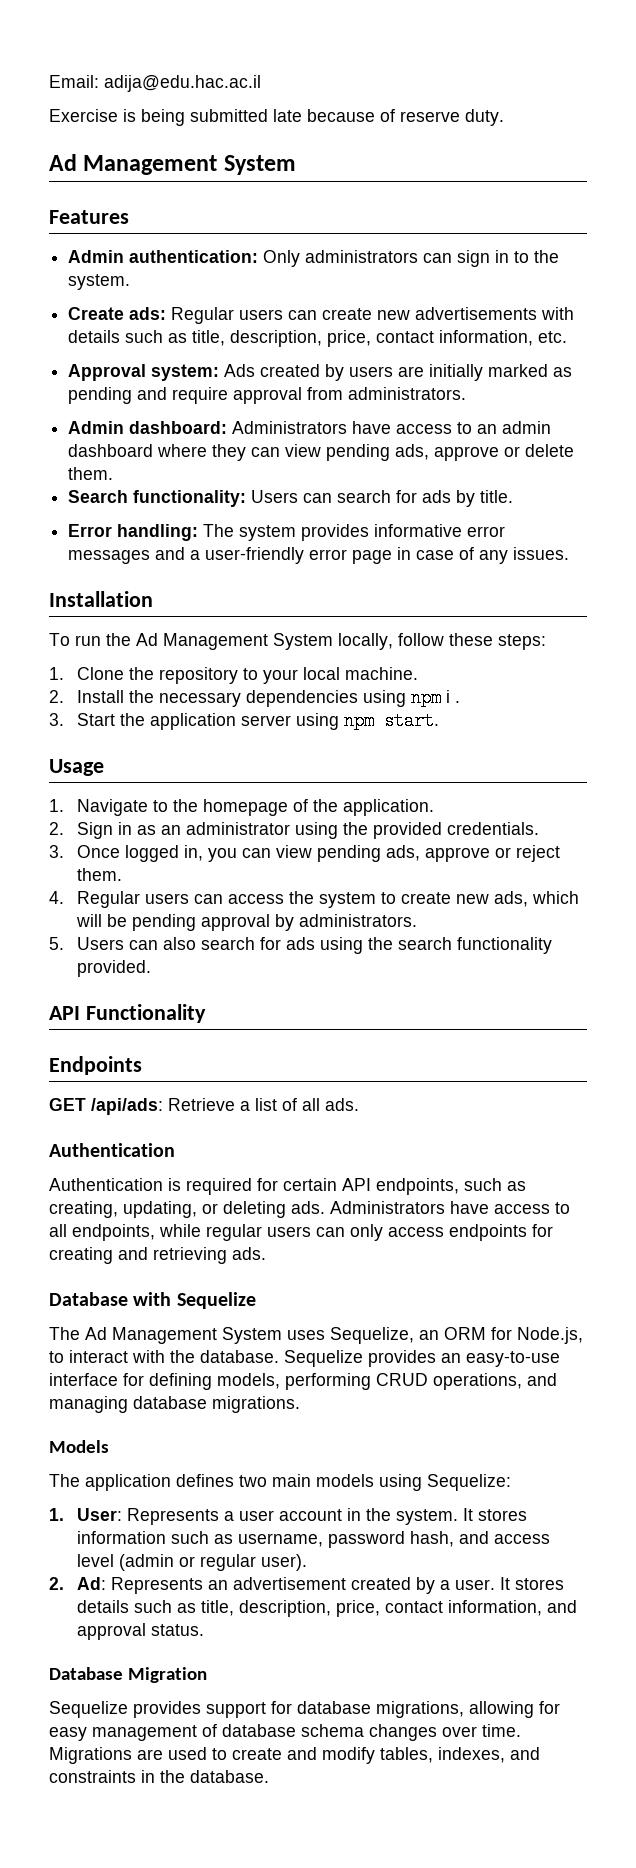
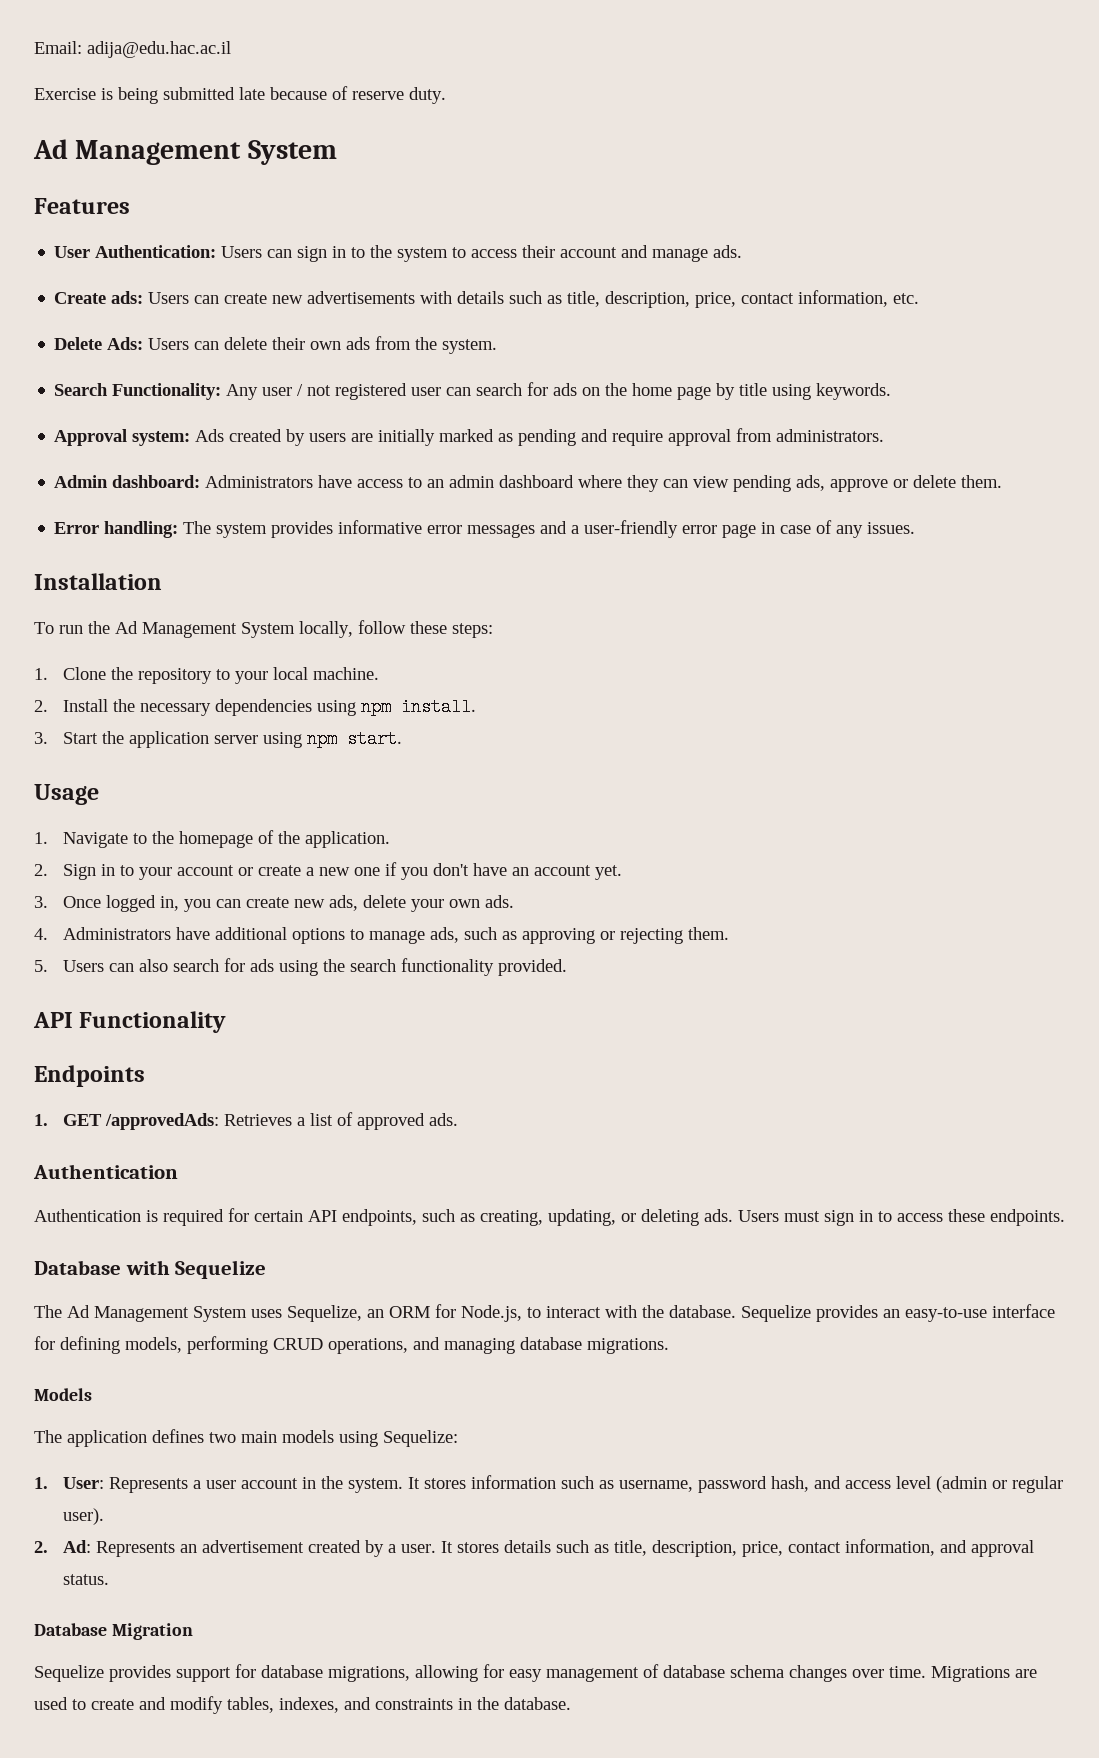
[68,250,419,267] Admin authentication: Only administrators -> [54,245,263,258] User Authentication: Users
[68,274,131,290] system. -> [397,245,743,262] system to access their account and manage ads.
[171,307,284,324] Regular users -> [148,292,190,304] Users
(568, 337) none -> [54,336,498,354] [54,382,892,400] // Delete Ads: Users can delete their own ads from the system. // Search Functionality: Any user / not registered user can search for ads on the home page by title using keywords.
[68,490,514,507] // Search functionality: Users can search for ads by title. -> (1003, 481) none
[445,690,460,703] i . -> [400,698,476,716] install.
[136,822,539,839] as an administrator using the provided credentials. -> [119,862,622,880] to your account or create a new one if you don't have an account yet.
[275,845,560,862] [76,868,122,881] [49,891,579,908] [75,914,417,931] view pending ads, approve or reject them. // 4. Regular users can access the system to create new ads, which will be pending approval by administrators. -> [245,895,514,912] [34,927,729,944] create new ads, delete your own ads. // 4. Administrators have additional options to manage ads, such as approving or rejecting them.
[49,1098,235,1115] GET /api/ads: Retrieve -> [34,1113,292,1130] 1. GET /approvedAds: Retrieves
[302,1098,320,1111] all -> [356,1113,425,1130] approved
[330,1201,570,1214] [49,1224,553,1241] [49,1247,266,1264] Administrators have access to all endpoints, while regular users can only access endpoints for creating and retrieving ads. -> [738,1209,1065,1226] Users must sign in to access these endpoints.

